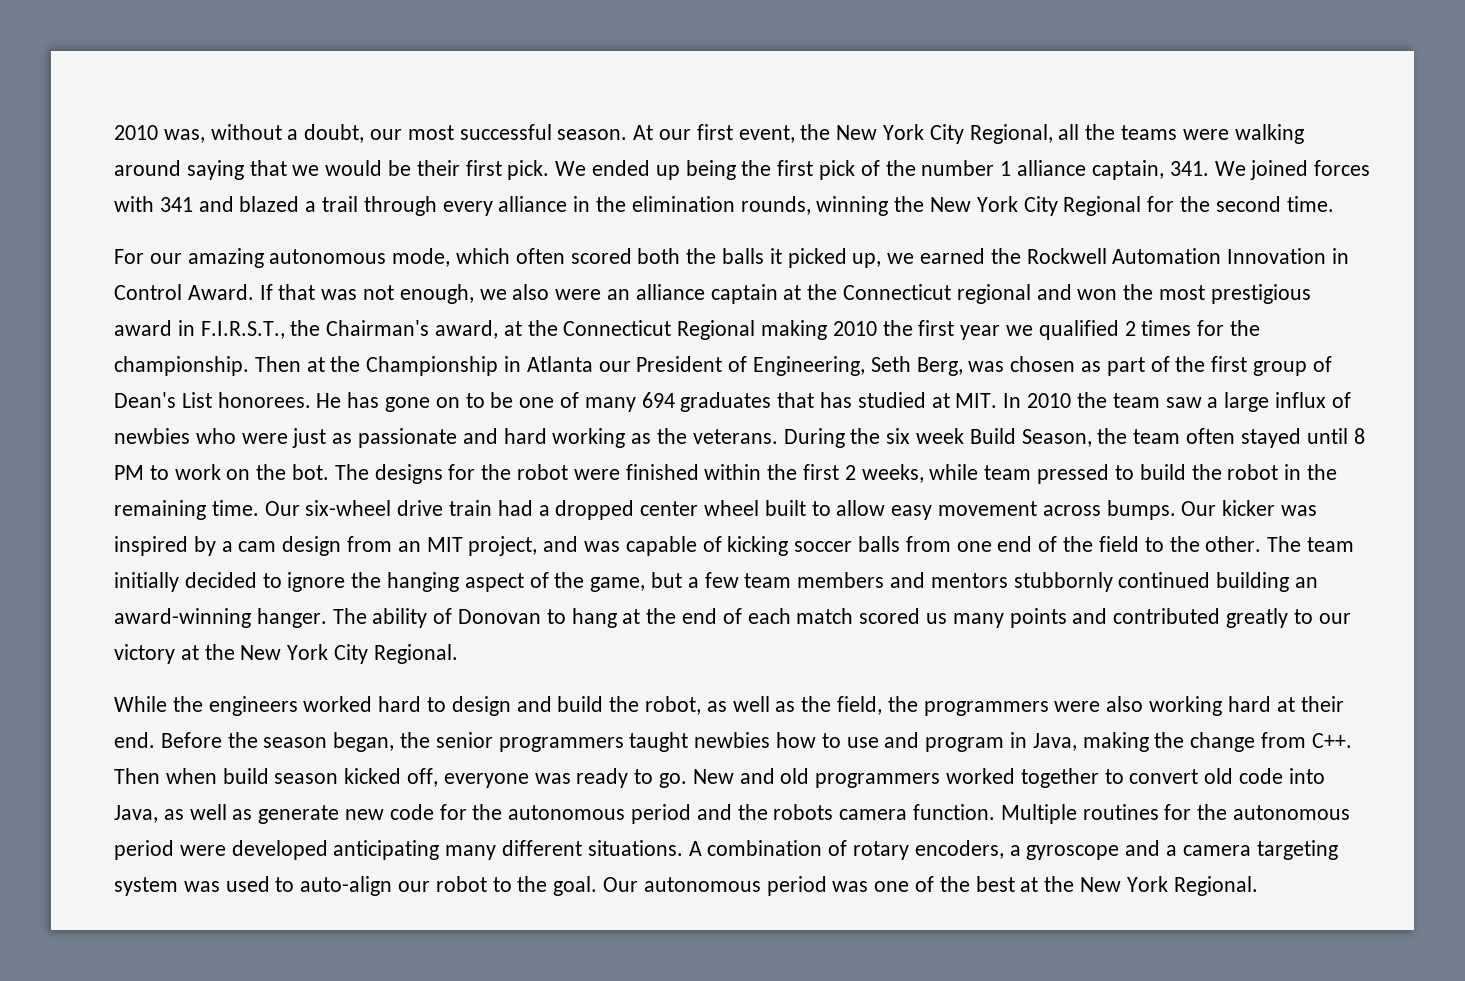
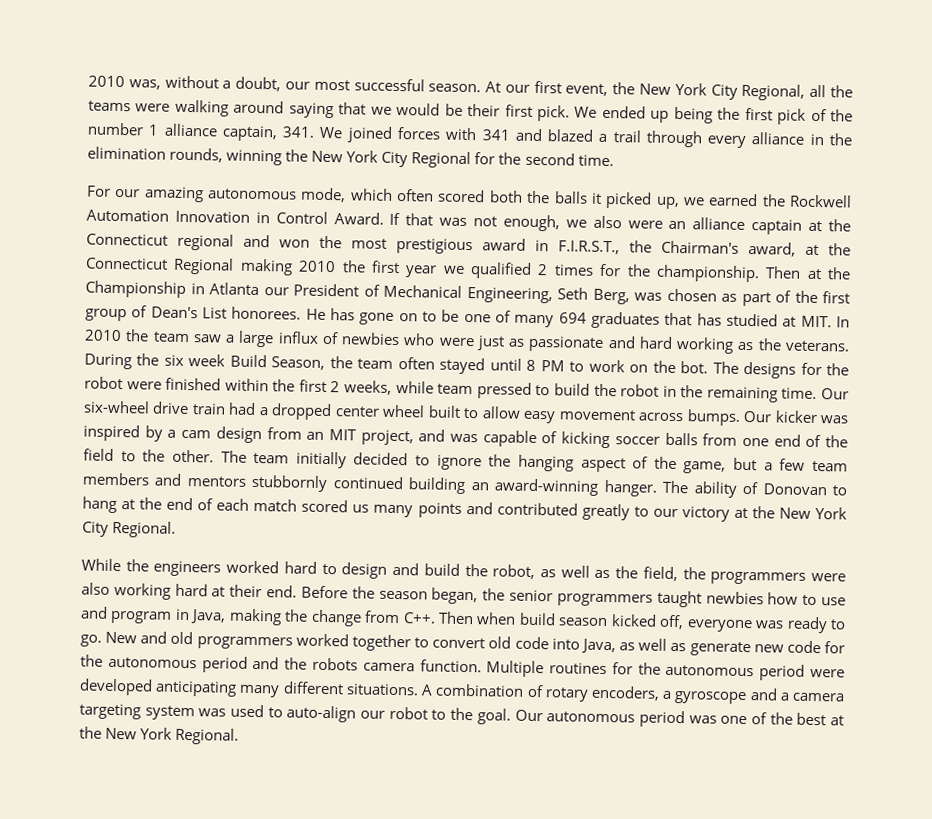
(748, 364) none -> [383,284,462,298] Mechanical

